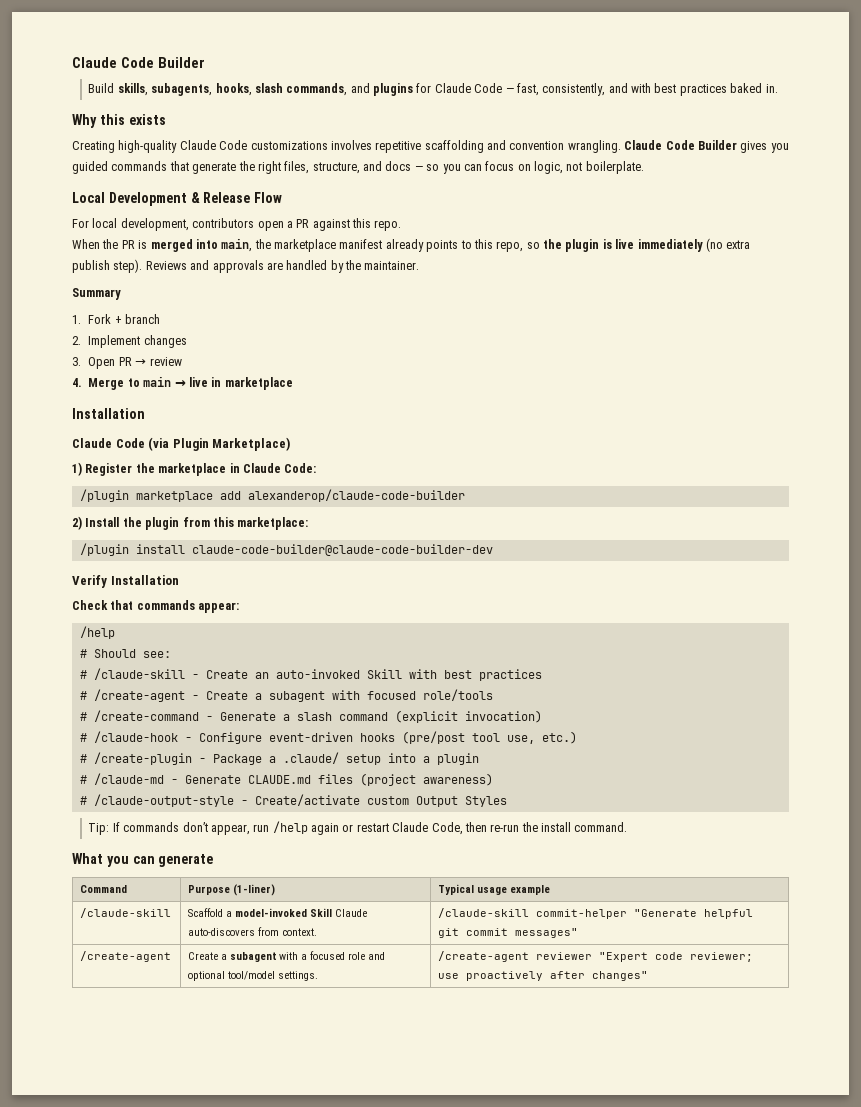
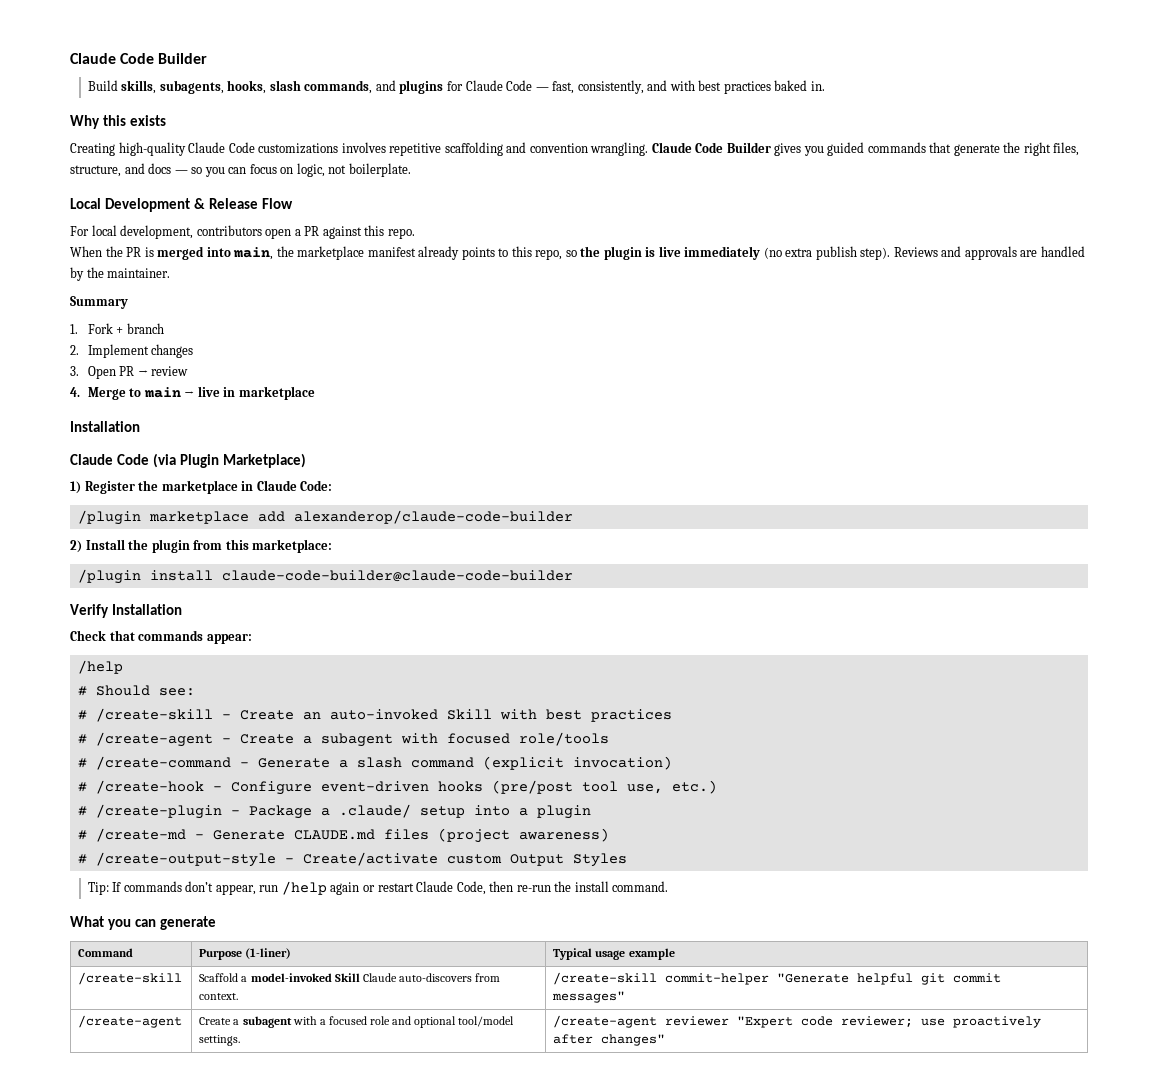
[191,544,493,556] claude-code-builder@claude-code-builder-dev -> [221,570,573,582] claude-code-builder@claude-code-builder
[93,668,185,680] /claude-skill -> [95,708,213,722] /create-skill
[93,731,178,743] /claude-hook -> [95,780,204,794] /create-hook
[93,773,164,785] /claude-md -> [95,828,186,842] /create-md
[93,794,234,807] /claude-output-style -> [95,852,276,867] /create-output-style
[80,908,172,918] /claude-skill -> [78,972,183,985] /create-skill
[438,908,530,918] /claude-skill -> [553,972,658,985] /create-skill

